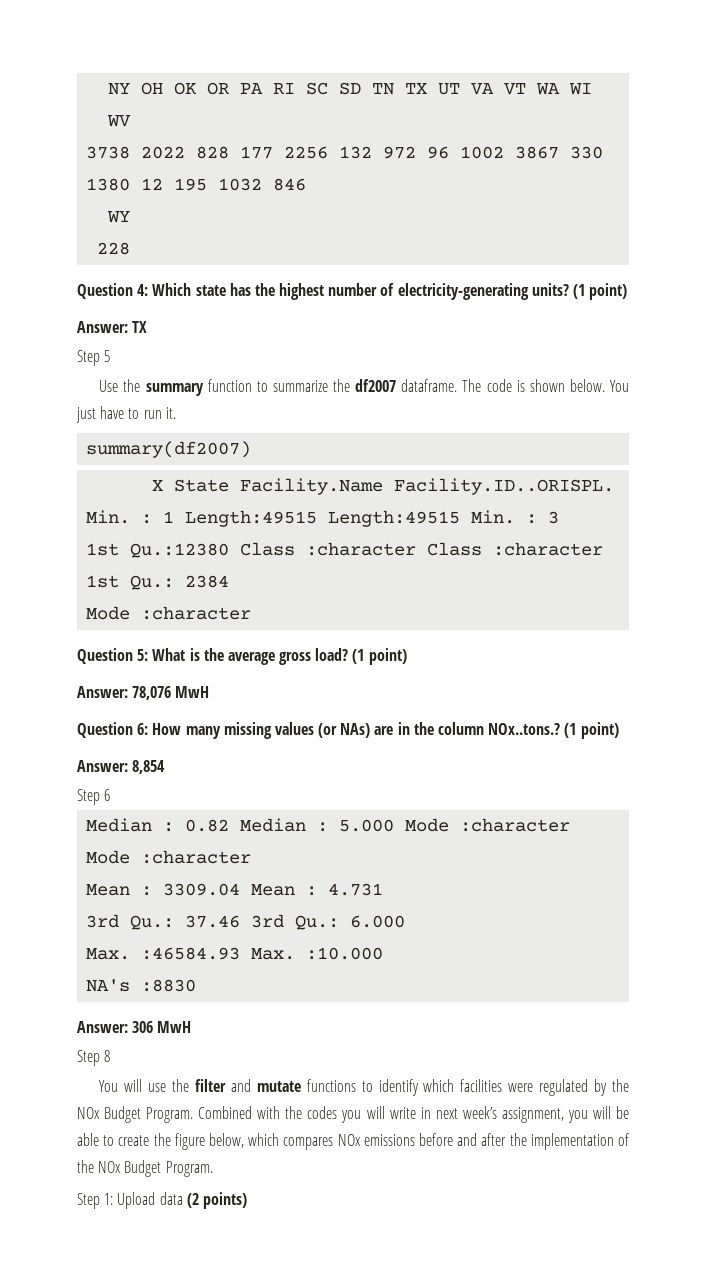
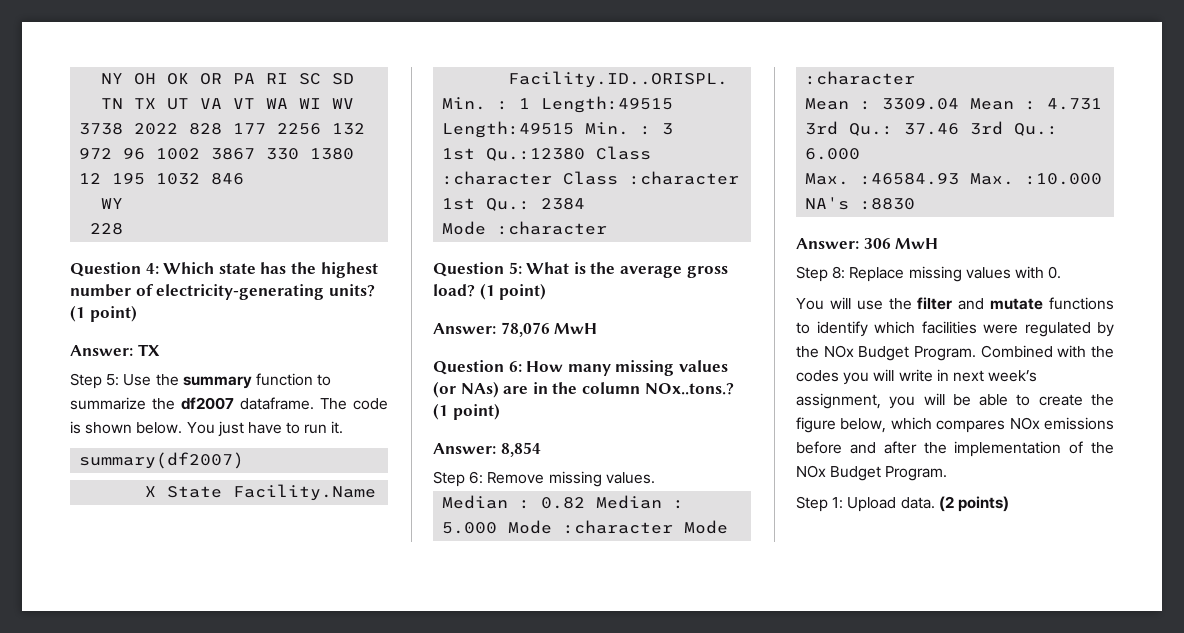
[104,350,111,362] 5 // -> [106,374,120,386] 5:
[104,789,111,801] 6 -> [469,471,655,487] 6: Remove missing values.
[104,1050,111,1062] 8 -> [832,266,1062,282] 8: Replace missing values with 0.
[159,1192,183,1205] data -> [900,497,935,509] data.

